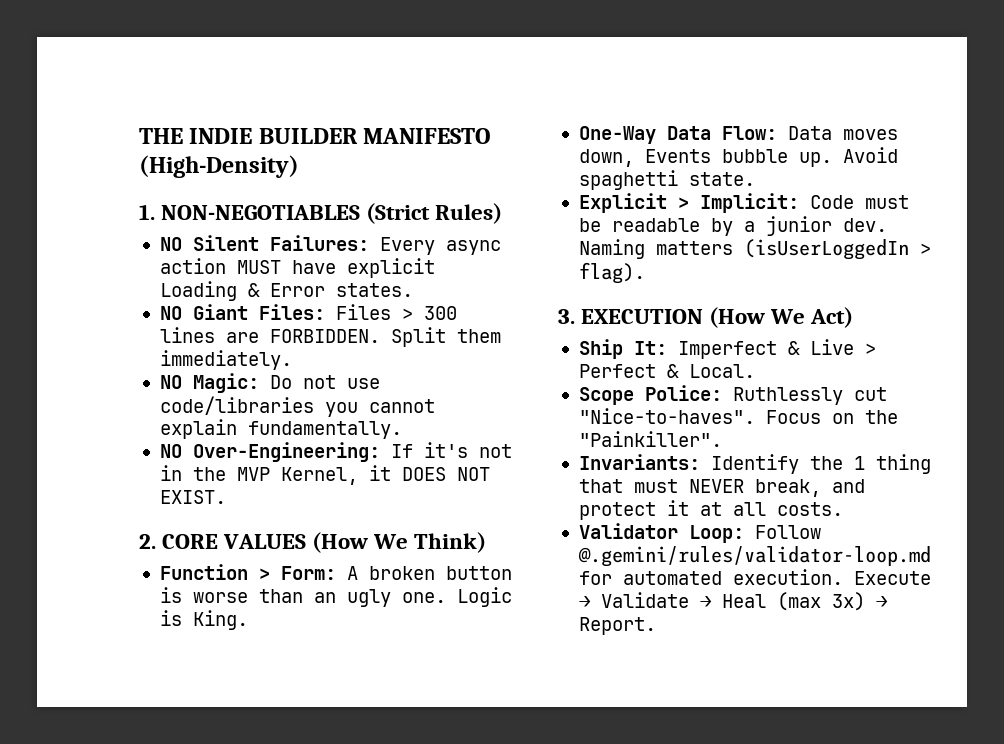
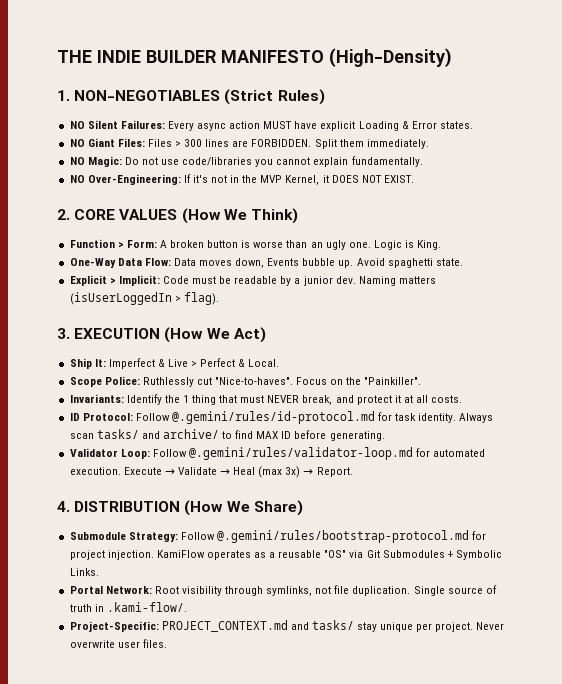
(843, 509) none -> [69,411,494,424] [69,429,385,441] // ID Protocol: Follow @.gemini/rules/id-protocol.md for task identity. Always scan tasks/ and archive/ to find MAX ID before generating.
(656, 626) none -> [57,500,303,516] [69,530,487,543] [69,550,502,560] [69,568,99,576] [69,585,497,596] [69,602,187,612] [69,620,505,632] [69,639,167,648] // 4. DISTRIBUTION (How We Share) // Submodule Strategy: Follow @.gemini/rules/bootstrap-protocol.md for project injection. KamiFlow operates as a reusable "OS" via Git Submodules + Symbolic Links. // Portal Network: Root visibility through symlinks, not file duplication. Single source of truth in .kami-flow/. // Project-Specific: PROJECT_CONTEXT.md and tasks/ stay unique per project. Never overwrite user files.

